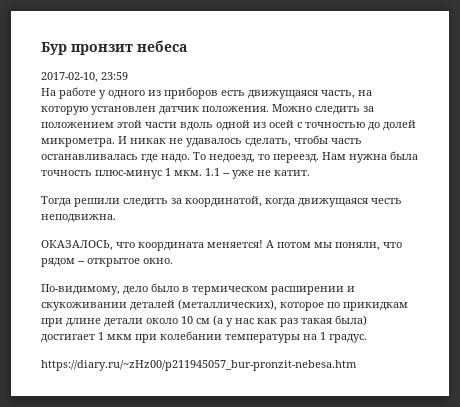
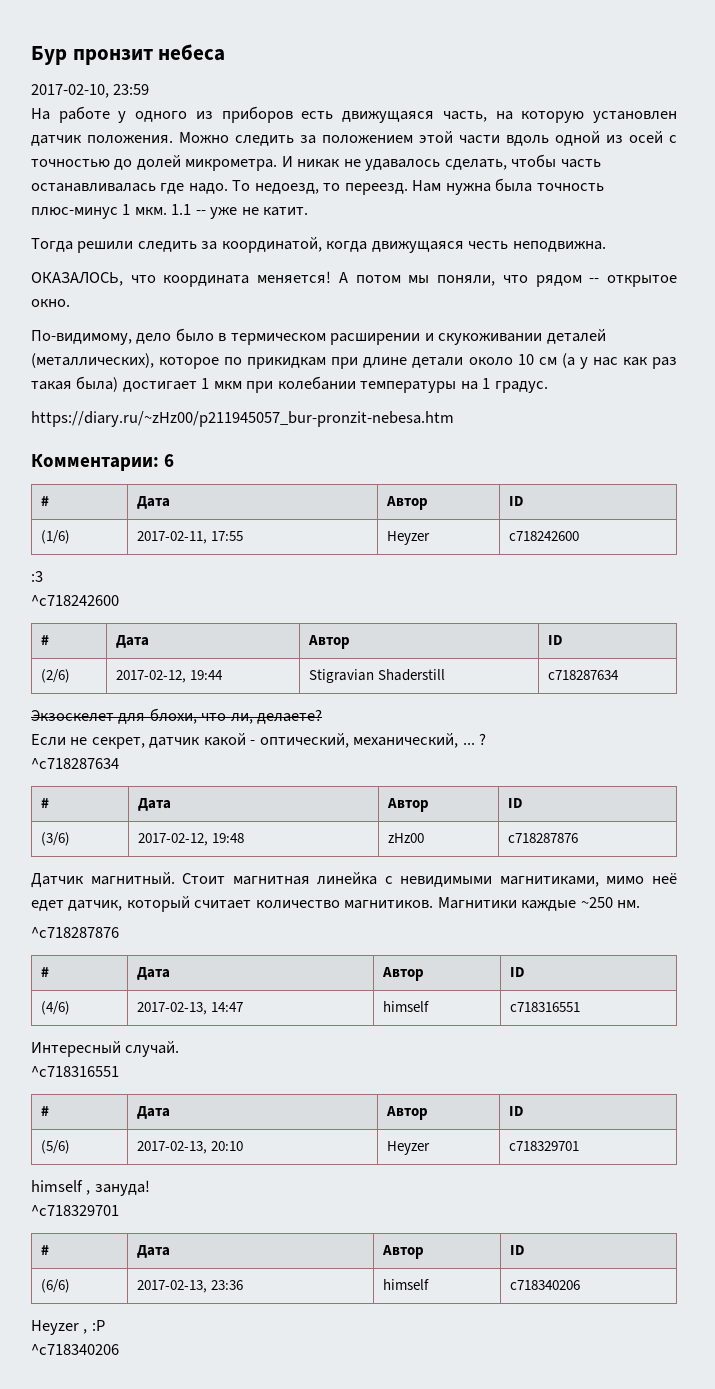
(357, 365) none -> [31,454,175,471] [40,496,49,506] [136,496,170,509] [385,496,428,510] [508,496,524,506] [40,530,70,544] [136,531,243,544] [386,531,430,545] [508,531,579,541] [31,571,43,582] [31,595,119,606] [40,635,49,645] [115,635,149,648] [307,635,350,649] [547,635,563,645] [40,669,70,683] [115,670,223,683] [308,669,445,683] [547,670,619,680] [31,708,323,724] [31,733,487,749] [31,758,119,769] [40,798,49,808] [137,798,171,811] [386,798,429,812] [507,798,523,808] [40,832,70,846] [137,833,244,846] [387,833,424,843] [507,833,578,843] [31,872,677,888] [31,896,641,912] [31,927,119,938] [40,967,49,977] [136,967,170,980] [381,967,424,981] [509,967,525,977] [40,1001,70,1015] [136,1002,243,1015] [382,1001,429,1012] [509,1002,580,1012] [31,1041,180,1057] [31,1066,119,1077] [40,1106,49,1116] [136,1106,170,1119] [385,1106,428,1120] [508,1106,524,1116] [40,1140,70,1154] [136,1141,243,1154] [386,1141,430,1155] [508,1141,579,1151] [31,1180,150,1196] [31,1205,119,1216] [40,1245,49,1255] [136,1245,170,1258] [381,1245,424,1259] [509,1245,525,1255] [40,1279,70,1293] [136,1280,243,1293] [382,1279,429,1290] [509,1280,580,1290] [31,1320,105,1335] [31,1344,119,1355] // Комментарии: 6 // # | Дата | Автор | ID // (1/6) | 2017-02-11, 17:55 | Heyzer | c718242600 // :3 // ^c718242600 // # | Дата | Автор | ID // (2/6) | 2017-02-12, 19:44 | Stigravian Shaderstill | c718287634 // Экзоскелет для блохи, что ли, делаете? // Если не секрет, датчик какой - оптический, механический, ... ? // ^c718287634 // # | Дата | Автор | ID // (3/6) | 2017-02-12, 19:48 | zHz00 | c718287876 // Датчик магнитный. Стоит магнитная линейка с невидимыми магнитиками, мимо неё едет датчик, который считает количество магнитиков. Магнитики каждые ~250 нм. // ^c718287876 // # | Дата | Автор | ID // (4/6) | 2017-02-13, 14:47 | himself | c718316551 // Интересный случай. // ^c718316551 // # | Дата | Автор | ID // (5/6) | 2017-02-13, 20:10 | Heyzer | c718329701 // himself , зануда! // ^c718329701 // # | Дата | Автор | ID // (6/6) | 2017-02-13, 23:36 | himself | c718340206 // Heyzer , :P // ^c718340206

